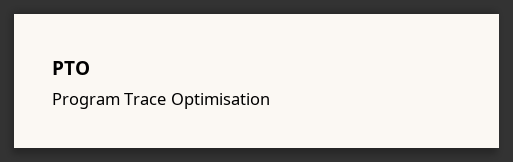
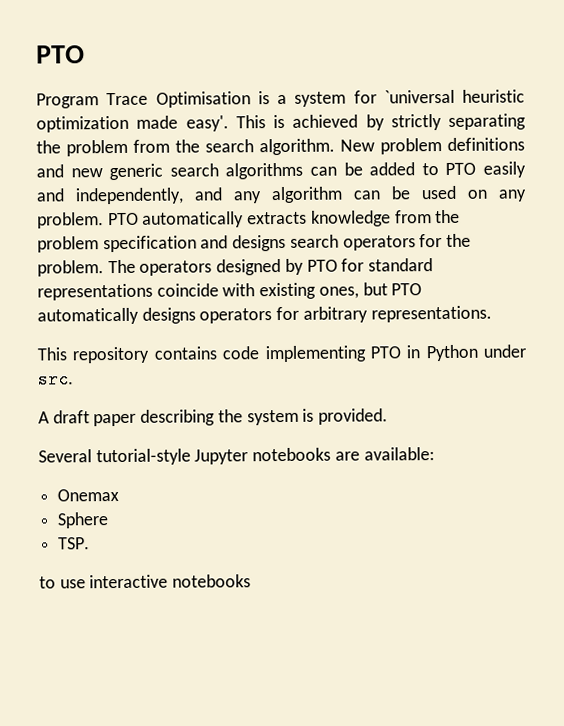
(270, 101) none -> [257,89,525,107] [36,113,526,133] [36,137,525,157] [36,161,527,181] [36,185,527,205] [37,209,461,229] [37,233,472,253] [37,258,434,277] [37,282,423,301] [37,305,492,325] [37,344,526,364] [38,370,74,389] [38,408,389,427] [38,447,435,466] [57,488,120,502] [57,512,110,529] [58,537,91,550] [39,574,252,589] is a system for `universal heuristic optimization made easy'. This is achieved by strictly separating the problem from the search algorithm. New problem definitions and new generic search algorithms can be added to PTO easily and independently, and any algorithm can be used on any problem. PTO automatically extracts knowledge from the problem specification and designs search operators for the problem. The operators designed by PTO for standard representations coincide with existing ones, but PTO automatically designs operators for arbitrary representations. // This repository contains code implementing PTO in Python under src. // A draft paper describing the system is provided. // Several tutorial-style Jupyter notebooks are available: // Onemax // Sphere // TSP. // to use interactive notebooks

